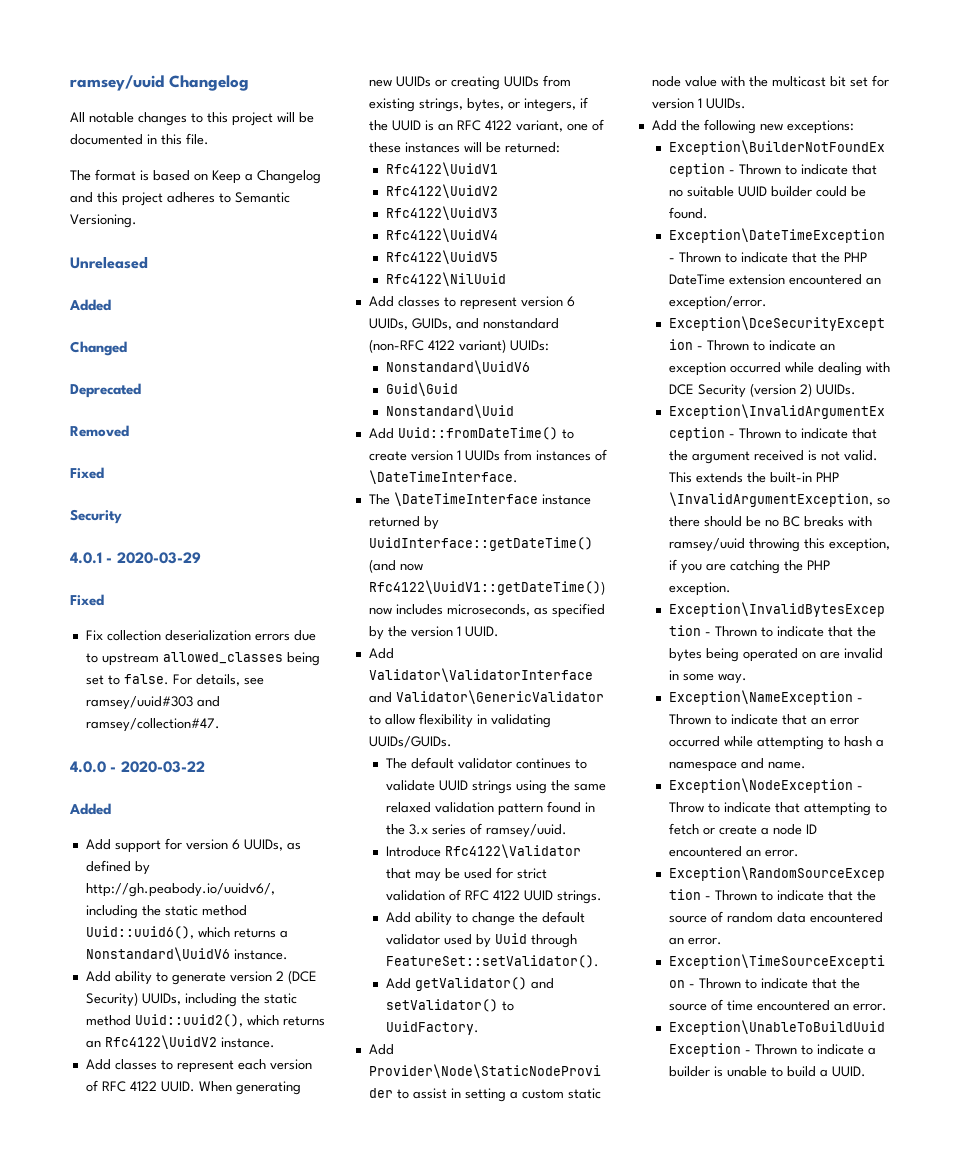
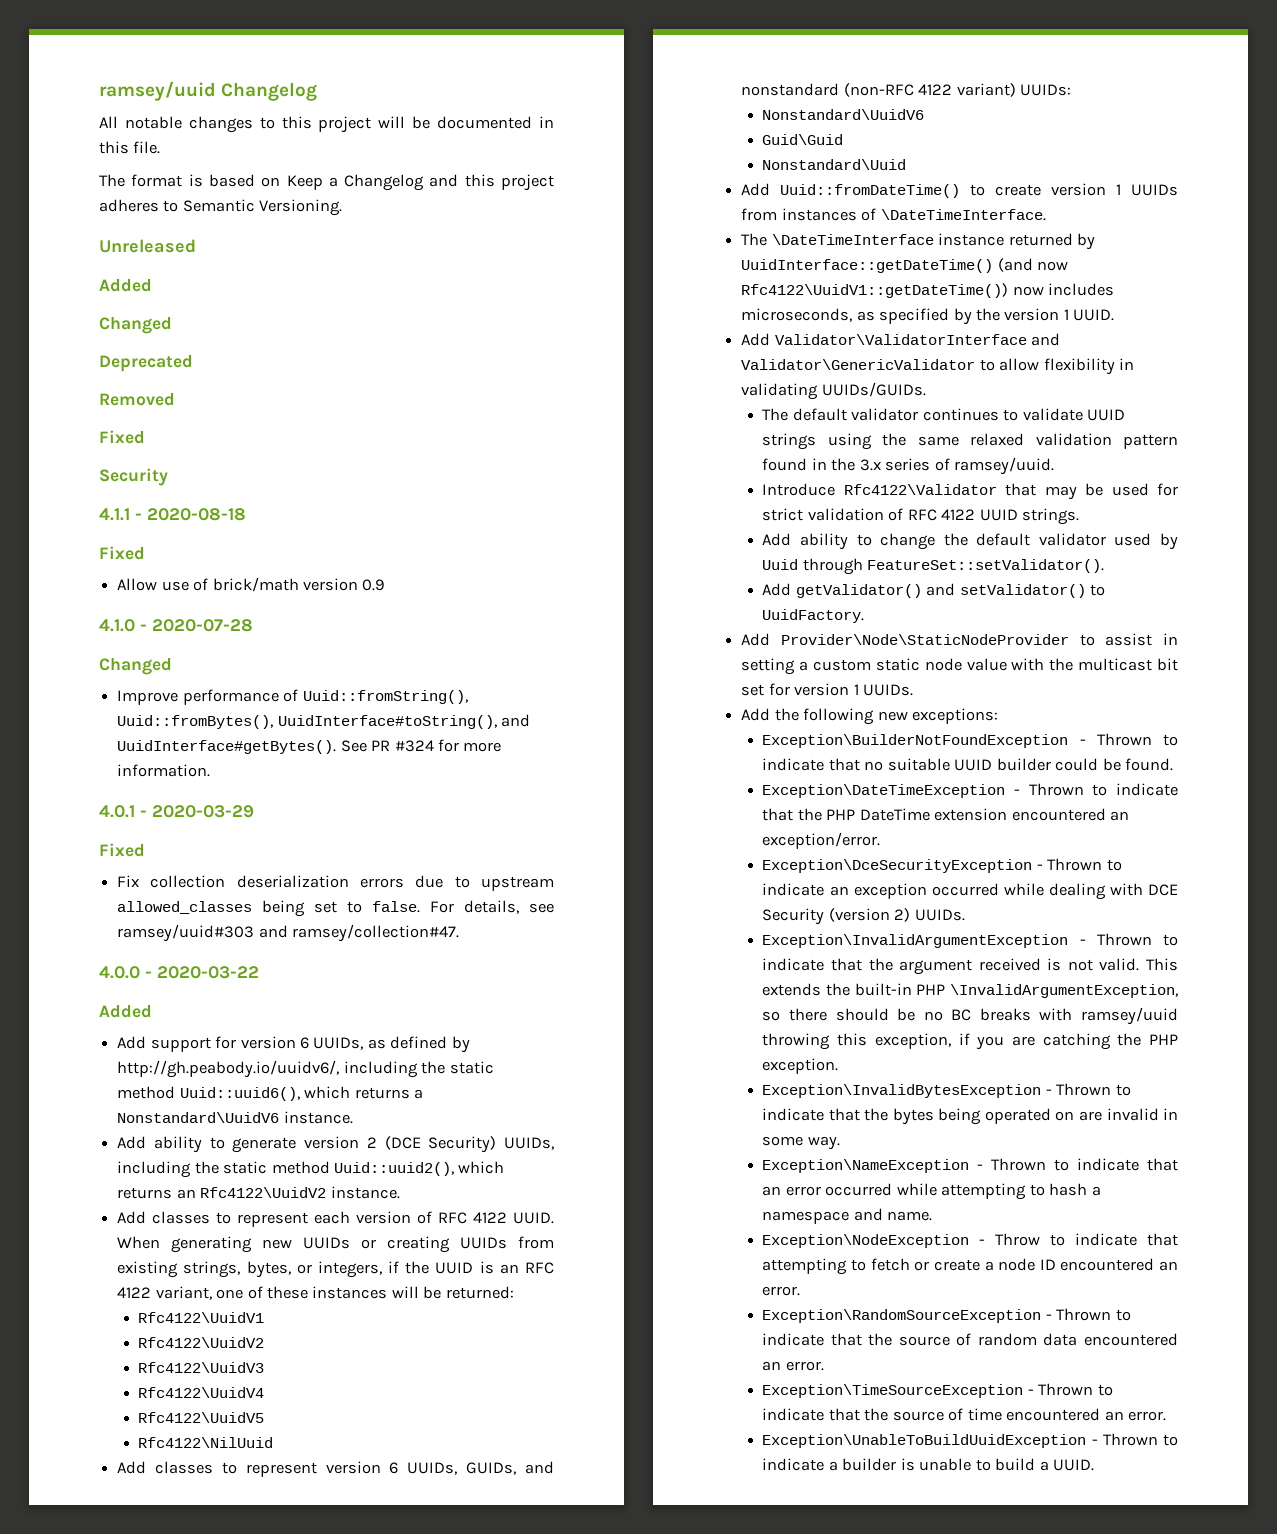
(122, 516) none -> [99,508,246,521] [99,546,145,560] [117,577,386,592] [99,619,253,632] [99,658,172,675] [117,689,468,705] [117,714,531,729] [117,739,502,754] [117,764,211,777] // 4.1.1 - 2020-08-18 // Fixed // Allow use of brick/math version 0.9 // 4.1.0 - 2020-07-28 // Changed // Improve performance of Uuid::fromString(), Uuid::fromBytes(), UuidInterface#toString(), and UuidInterface#getBytes(). See PR #324 for more information.

